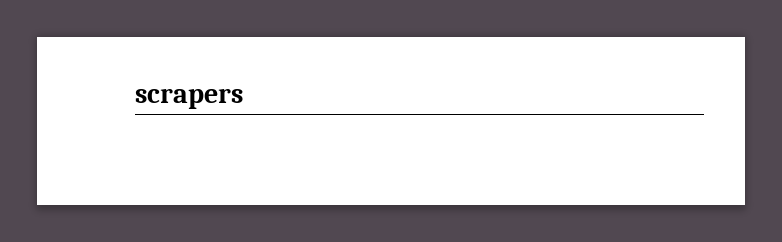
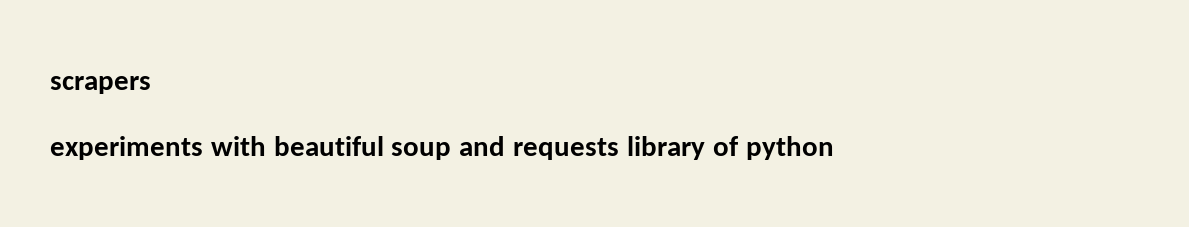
(243, 98) none -> [50,136,834,160] // experiments with beautiful soup and requests library of python

